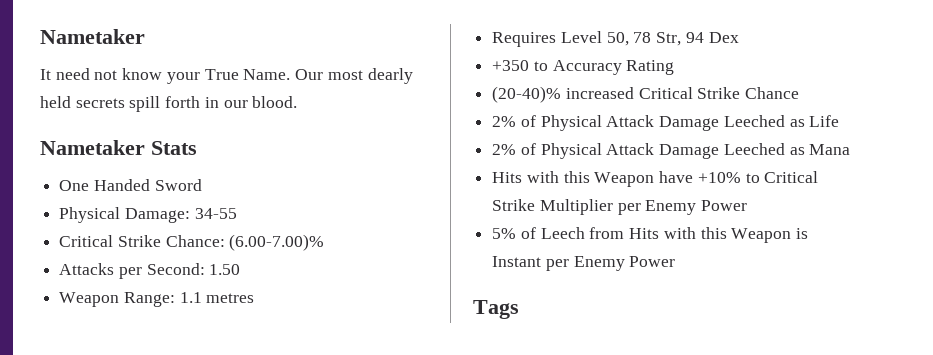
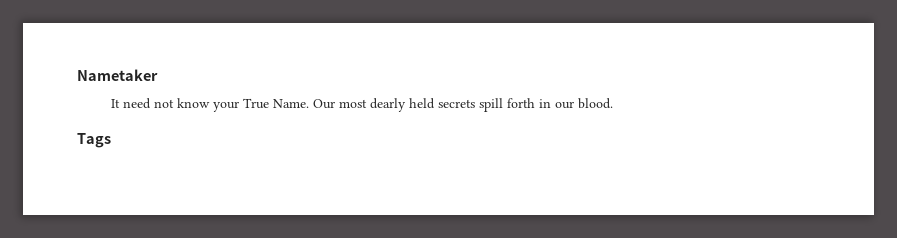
[40,140,197,155] [59,179,202,191] [59,207,237,223] [59,234,325,251] [59,263,241,279] [59,292,255,307] [492,31,739,47] [492,60,675,75] [492,86,800,103] [492,115,840,131] [492,143,851,159] [492,171,819,187] [492,199,748,215] [492,227,809,243] [492,256,676,271] // Nametaker Stats // One Handed Sword // Physical Damage: 34-55 // Critical Strike Chance: (6.00-7.00)% // Attacks per Second: 1.50 // Weapon Range: 1.1 metres // Requires Level 50, 78 Str, 94 Dex // +350 to Accuracy Rating // (20-40)% increased Critical Strike Chance // 2% of Physical Attack Damage Leeched as Life // 2% of Physical Attack Damage Leeched as Mana // Hits with this Weapon have +10% to Critical Strike Multiplier per Enemy Power // 5% of Leech from Hits with this Weapon is Instant per Enemy Power -> (614, 103) none

